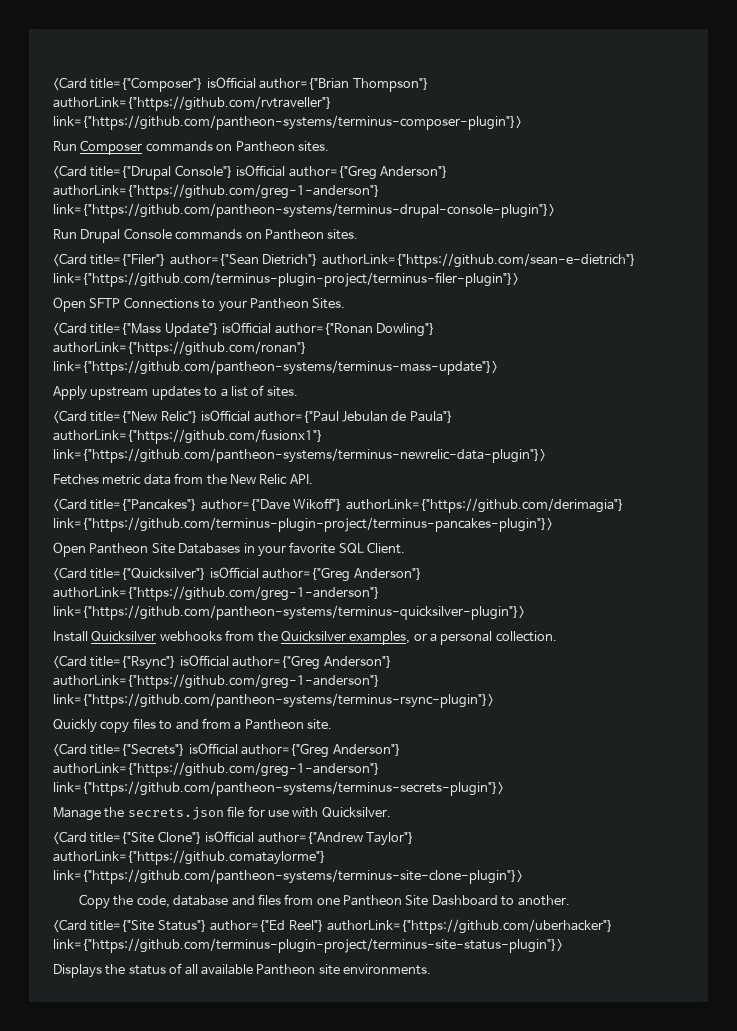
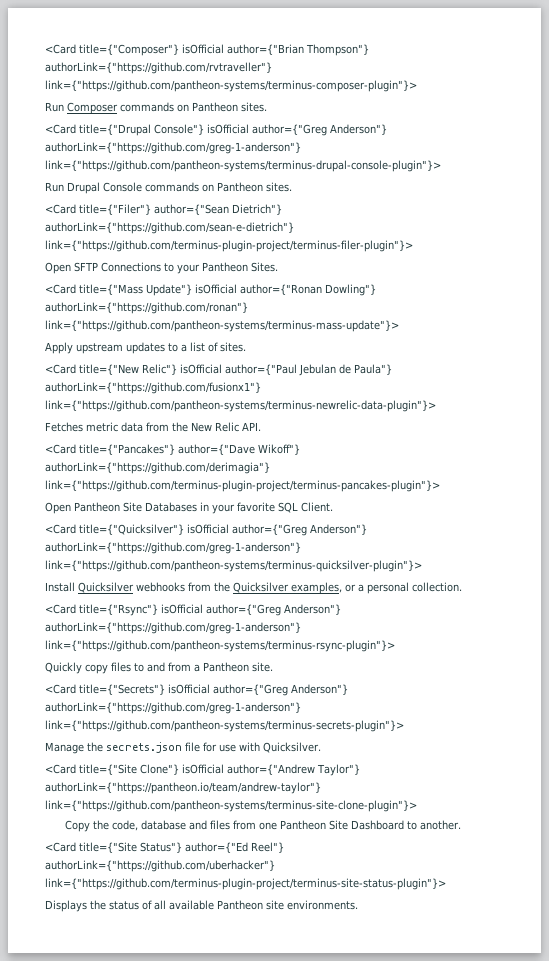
[53,850,326,865] authorLink={"https://github.comataylorme"} -> [45,782,321,794] authorLink={"https://pantheon.io/team/andrew-taylor"}

